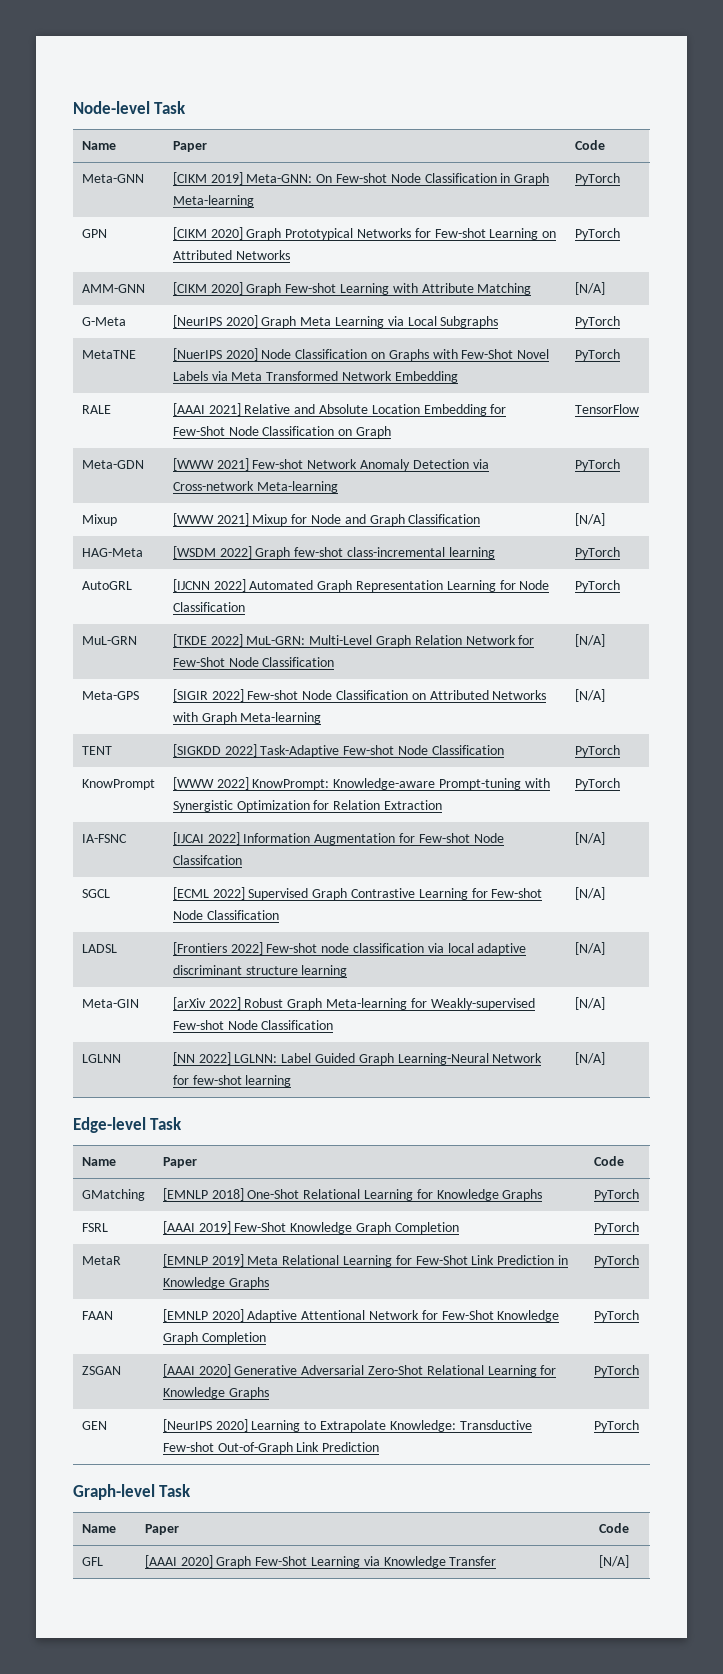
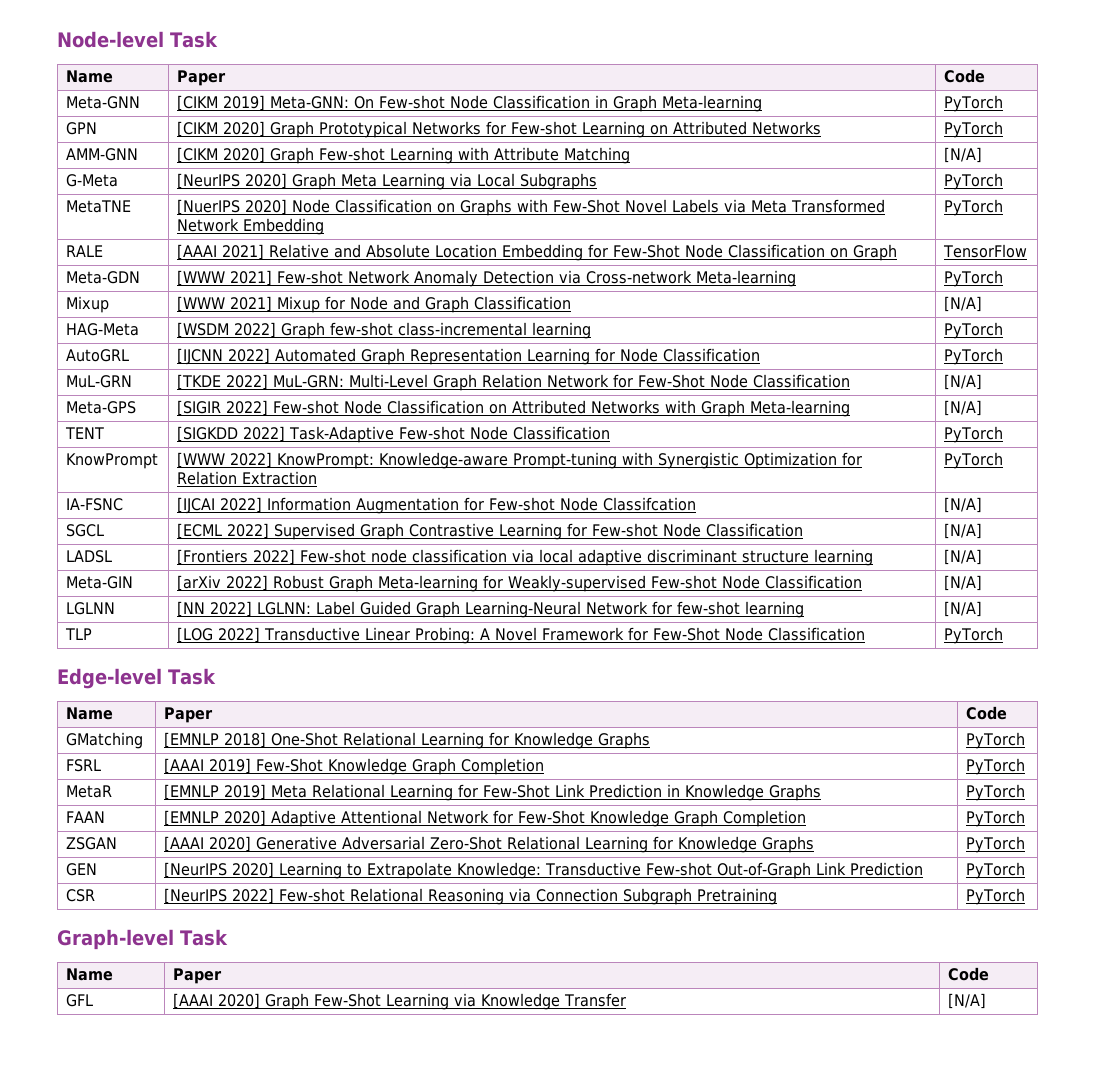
(605, 1058) none -> [65,628,93,640] [177,627,865,644] [944,627,1004,644] // TLP | [LOG 2022] Transductive Linear Probing: A Novel Framework for Few-Shot Node Classification | PyTorch
(639, 1426) none -> [66,889,96,902] [164,888,777,905] [966,888,1026,905] // CSR | [NeurIPS 2022] Few-shot Relational Reasoning via Connection Subgraph Pretraining | PyTorch

